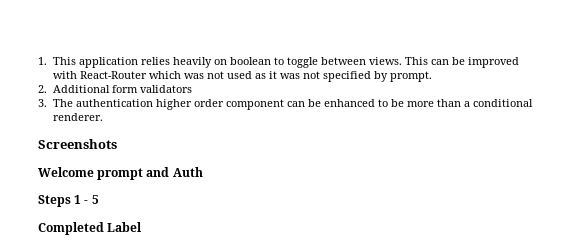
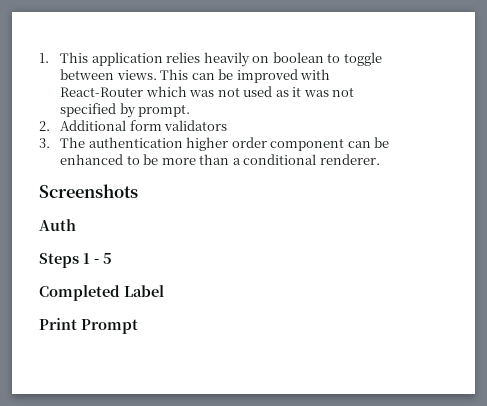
[38,167,170,180] Welcome prompt and -> (138, 191) none
(143, 227) none -> [39,318,138,334] // Print Prompt

